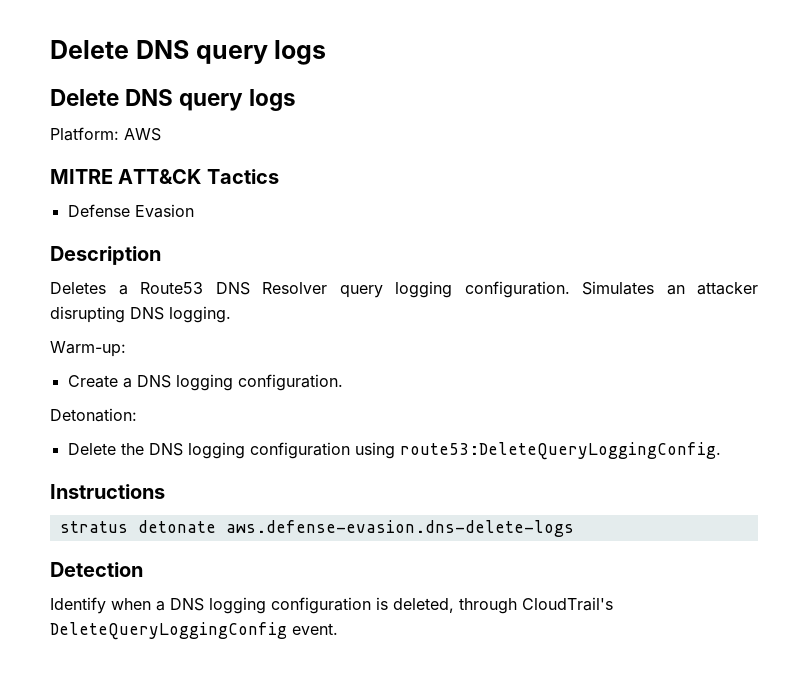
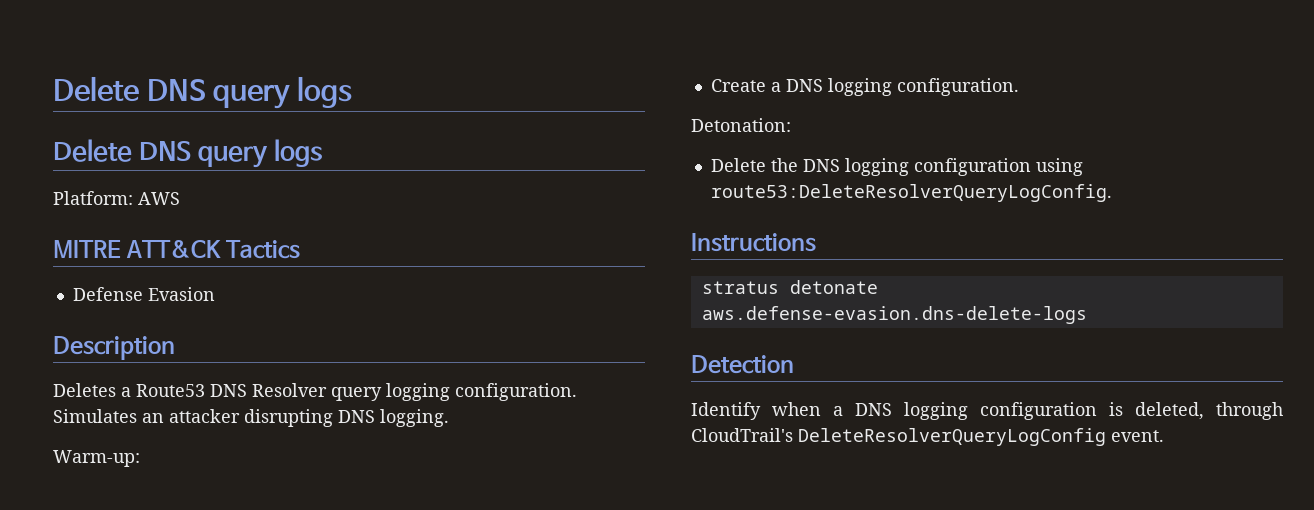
[399,442,721,460] route53:DeleteQueryLoggingConfig. -> [710,184,1112,202] route53:DeleteResolverQueryLogConfig.
[50,622,287,640] DeleteQueryLoggingConfig -> [798,428,1106,446] DeleteResolverQueryLogConfig

